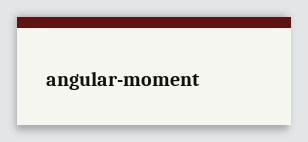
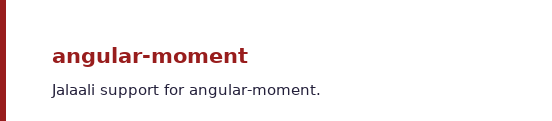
(200, 80) none -> [51,84,321,98] // Jalaali support for angular-moment.

